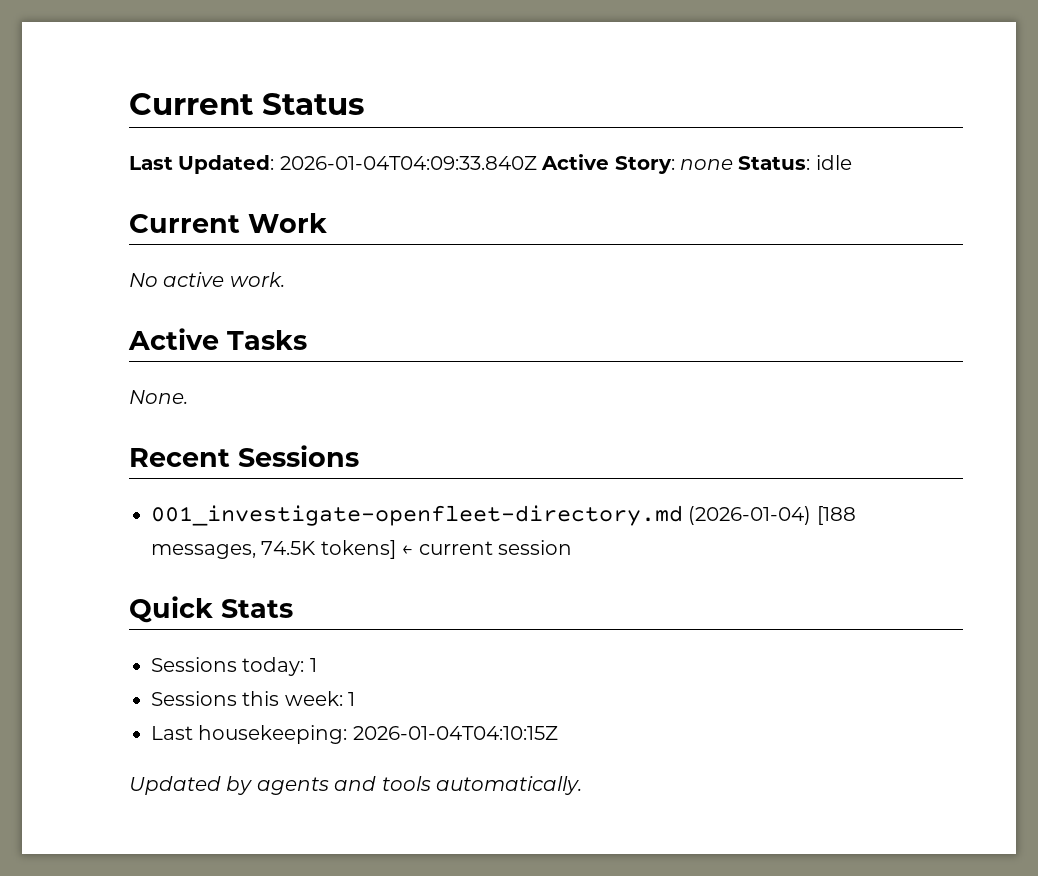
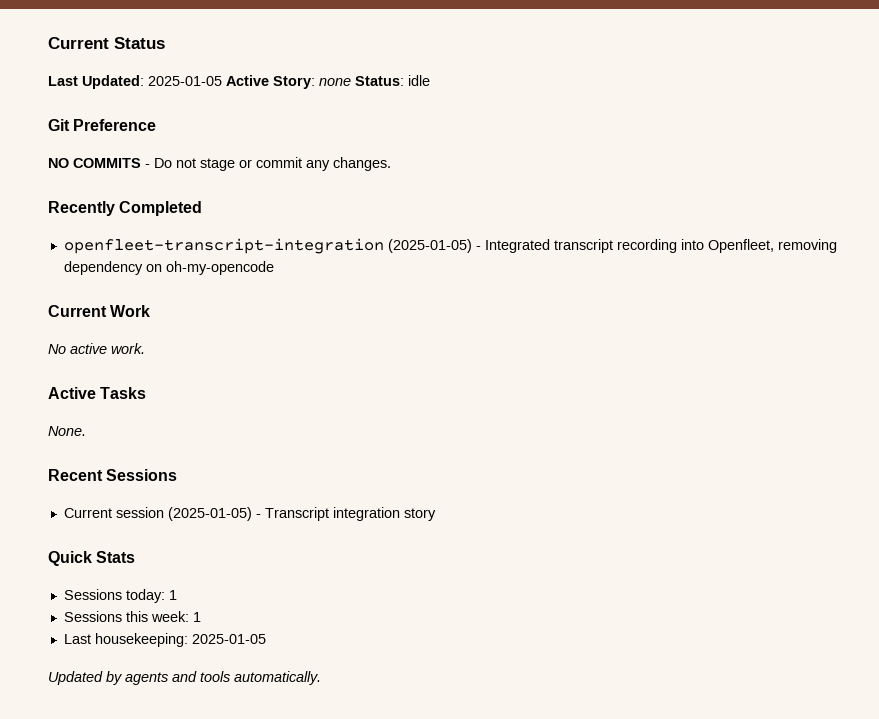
[279,156,537,170] 2026-01-04T04:09:33.840Z -> [148,76,222,86] 2025-01-05
(852, 162) none -> [48,119,157,131] [48,157,391,171] [48,201,203,216] [63,238,837,254] [63,261,274,275] // Git Preference // NO COMMITS - Do not stage or commit any changes. // Recently Completed // openfleet-transcript-integration (2025-01-05) - Integrated transcript recording into Openfleet, removing dependency on oh-my-opencode
[151,505,856,526] [151,540,572,559] 001_investigate-openfleet-directory.md (2026-01-04) [188 messages, 74.5K tokens] ← current session -> [63,507,436,521] Current session (2025-01-05) - Transcript integration story
[352,726,558,740] 2026-01-04T04:10:15Z -> [191,634,266,644] 2025-01-05

